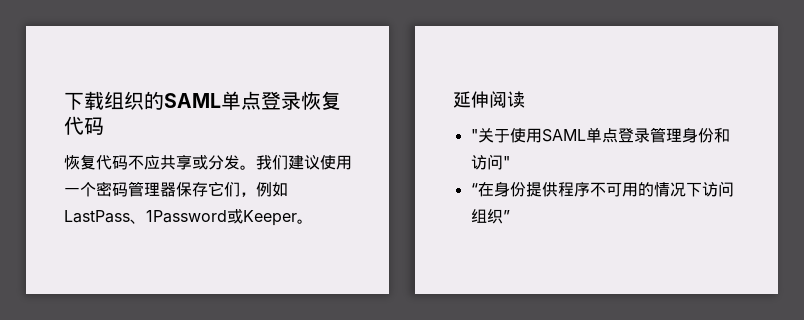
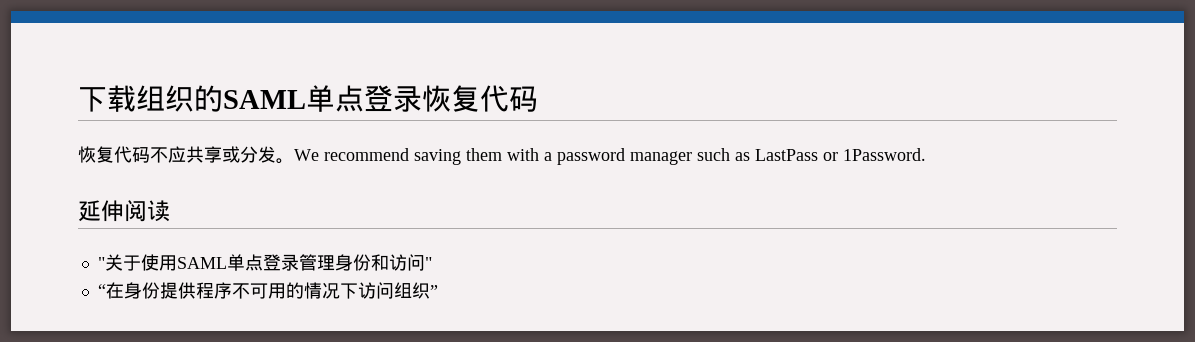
[256,155,352,170] [64,181,288,197] [64,209,313,226] 我们建议使用一个密码管理器保存它们，例如LastPass、1Password或Keeper。 -> [294,148,926,165] We recommend saving them with a password manager such as LastPass or 1Password.

